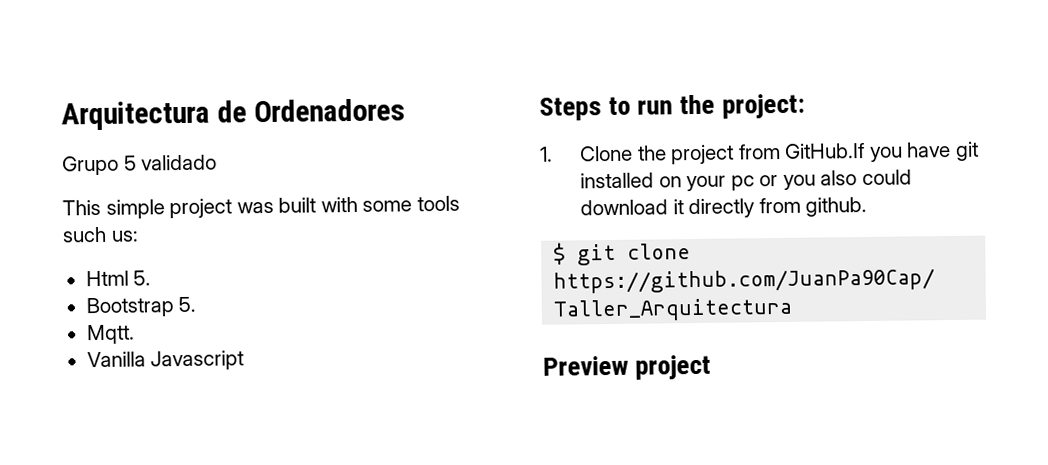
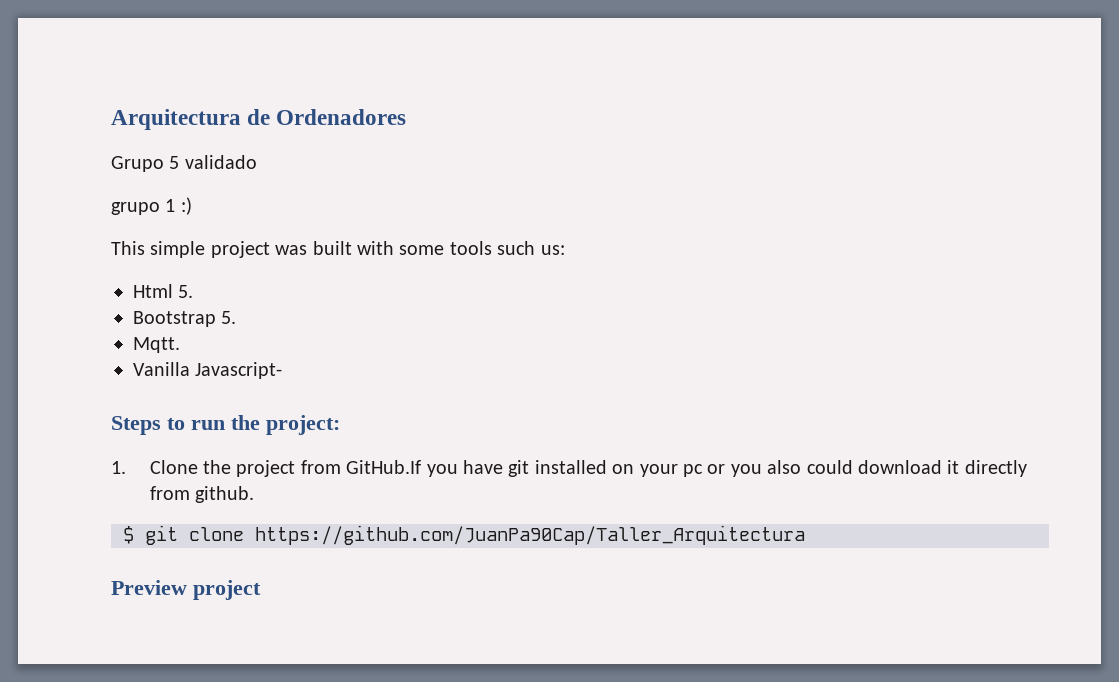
(218, 162) none -> [111,197,192,215] // grupo 1 :)
[150,350,245,371] Javascript -> [195,362,283,379] Javascript-

